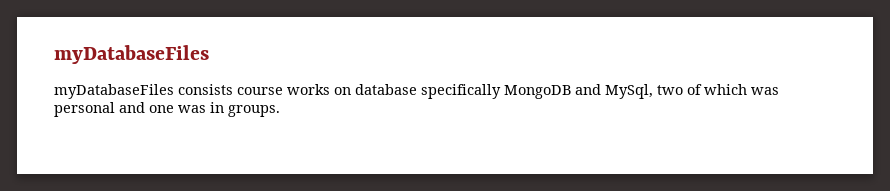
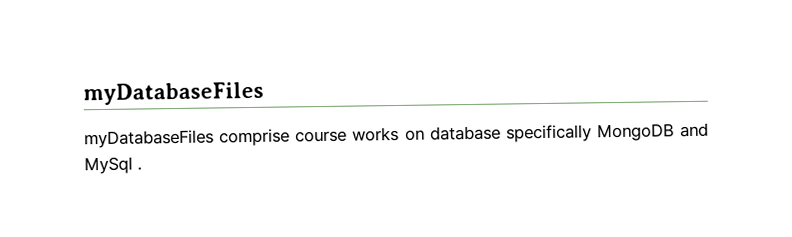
[178,84,233,95] consists -> [219,128,291,147] comprise
[605,84,779,99] [54,102,280,117] MySql, two of which was personal and one was in groups. -> [84,156,142,175] MySql .

